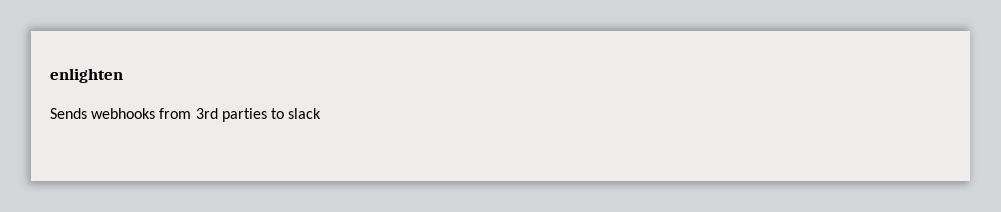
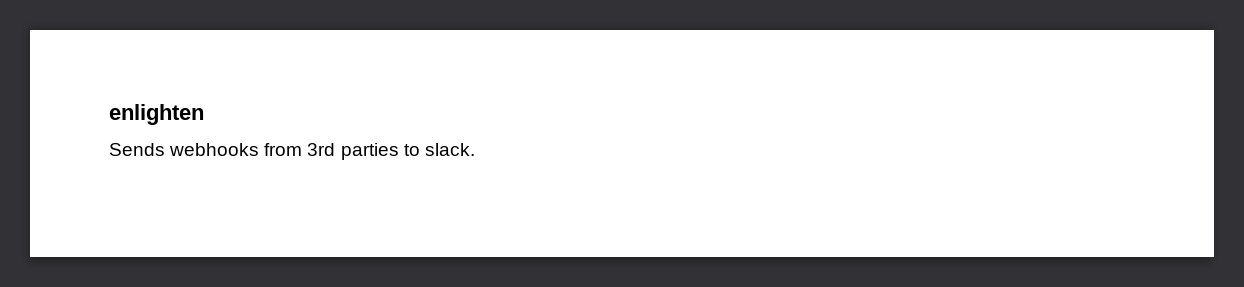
[288,108,322,119] slack -> [424,143,475,156] slack.

